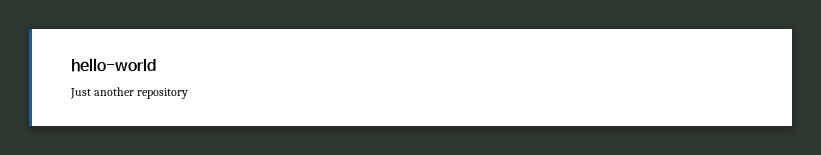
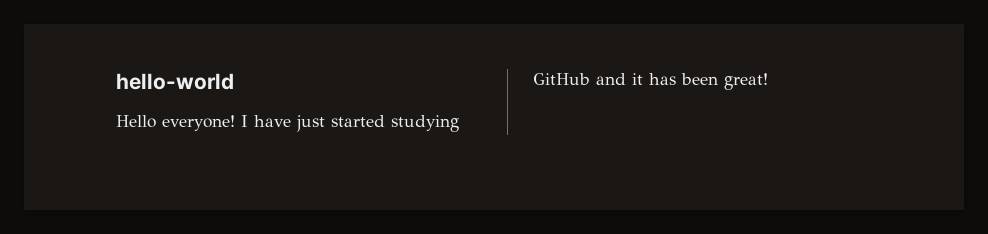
[70,87,189,99] Just another repository -> [116,115,459,132] [533,73,768,90] Hello everyone! I have just started studying GitHub and it has been great!

